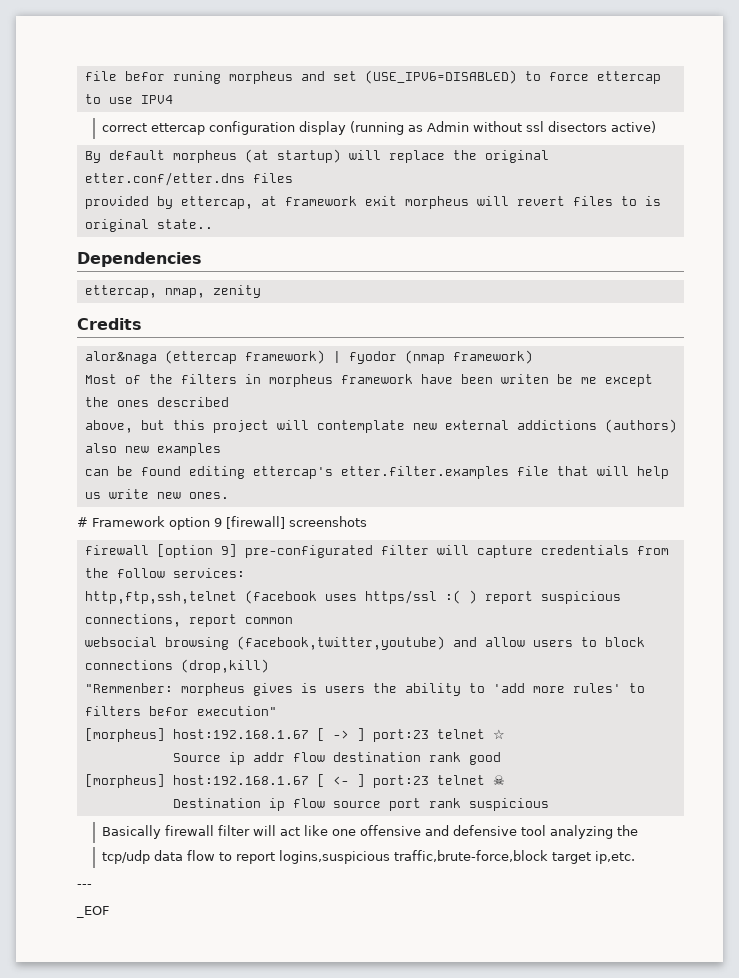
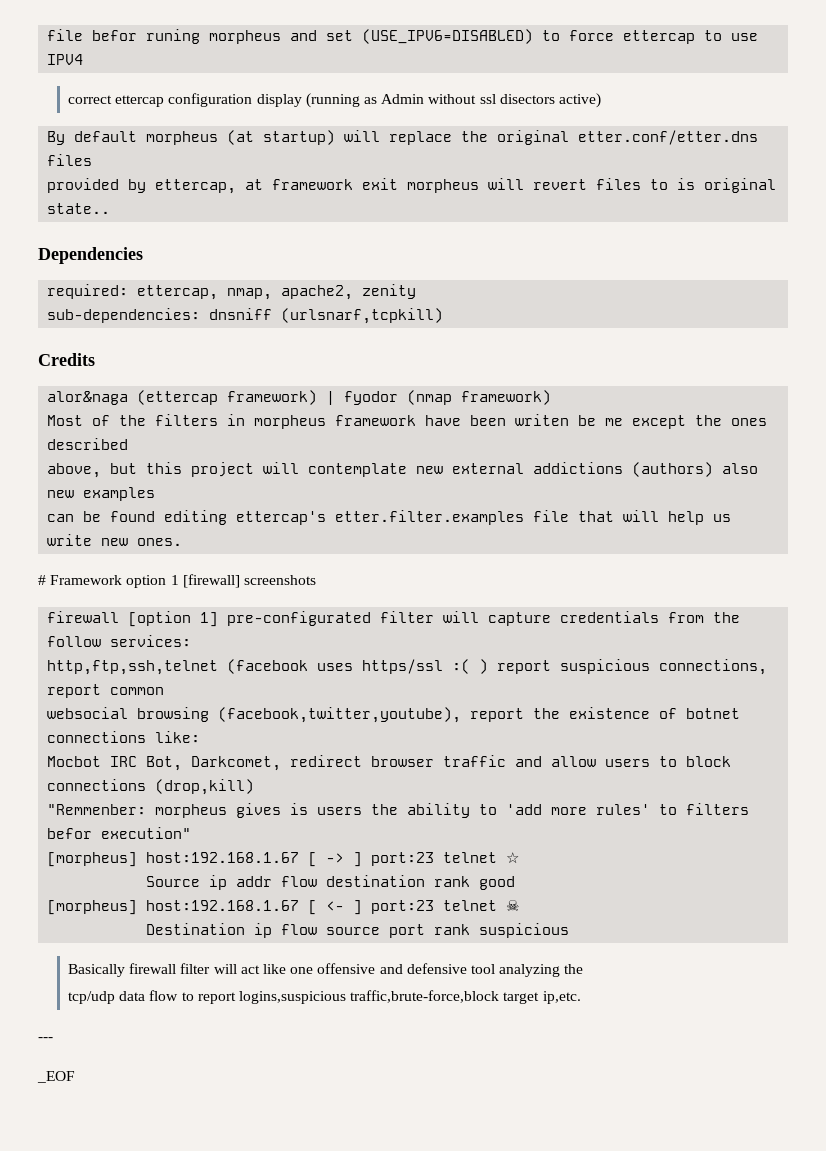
(202, 259) none -> [47,284,129,299] required:
(205, 293) none -> [281,285,354,300] apache2,
(261, 291) none -> [47,308,444,324] // sub-dependencies: dnsniff (urlsnarf,tcpkill)
[214,518,222,527] 9 -> [170,575,179,585] 1
[220,544,237,557] 9] -> [200,612,219,627] 1]
[236,636,445,650] (facebook,twitter,youtube) -> [218,707,741,723] [47,731,201,743] [47,755,507,771] (facebook,twitter,youtube), report the existence of botnet connections like: // Mocbot IRC Bot, Darkcomet, redirect browser traffic

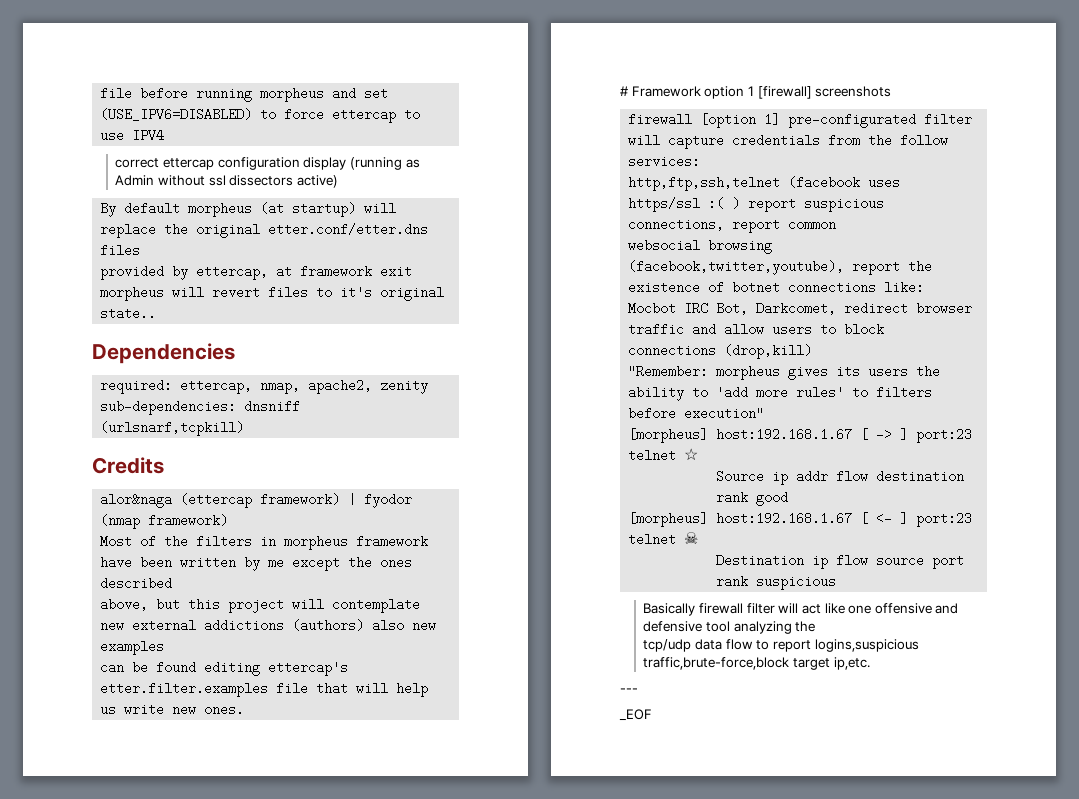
[47,29,201,44] file befor runing -> [100,87,253,102] file before running
[499,94,555,104] disectors -> [229,175,294,186] dissectors
[677,178,696,190] is -> [340,286,373,299] it's
[515,414,597,426] writen be -> [180,556,261,571] written by
[47,804,147,815] "Remmenber: -> [628,365,709,378] "Remember:
[290,803,309,815] is -> [836,367,861,376] its
[47,828,93,839] befor -> [628,407,677,420] before

